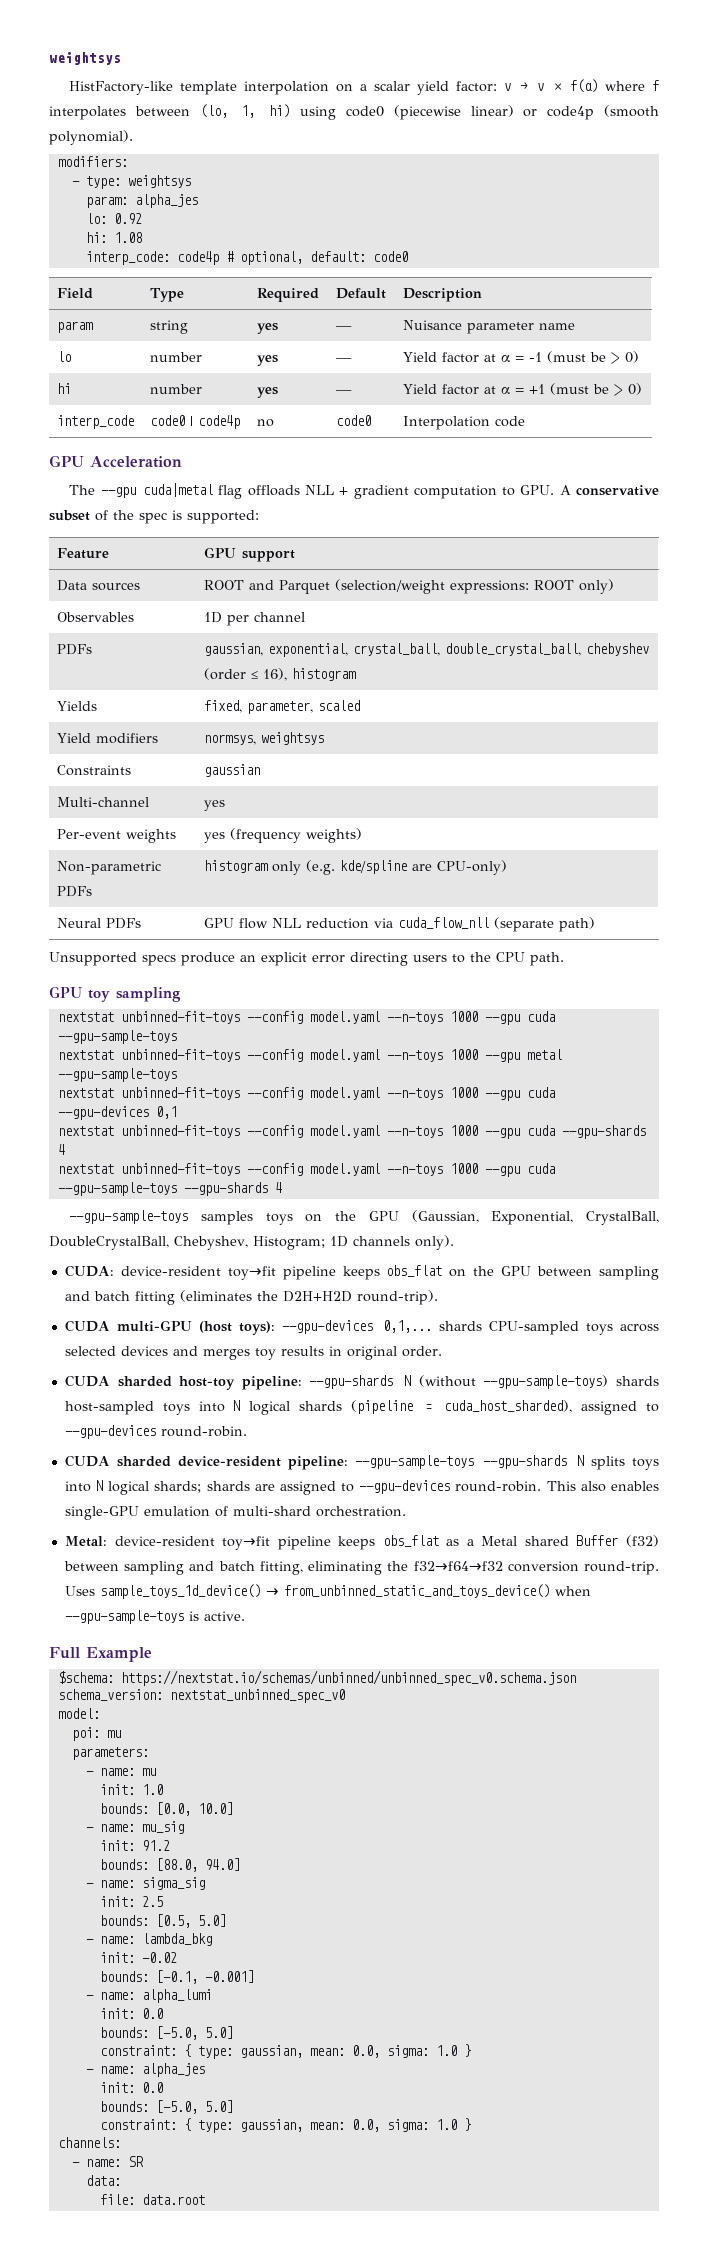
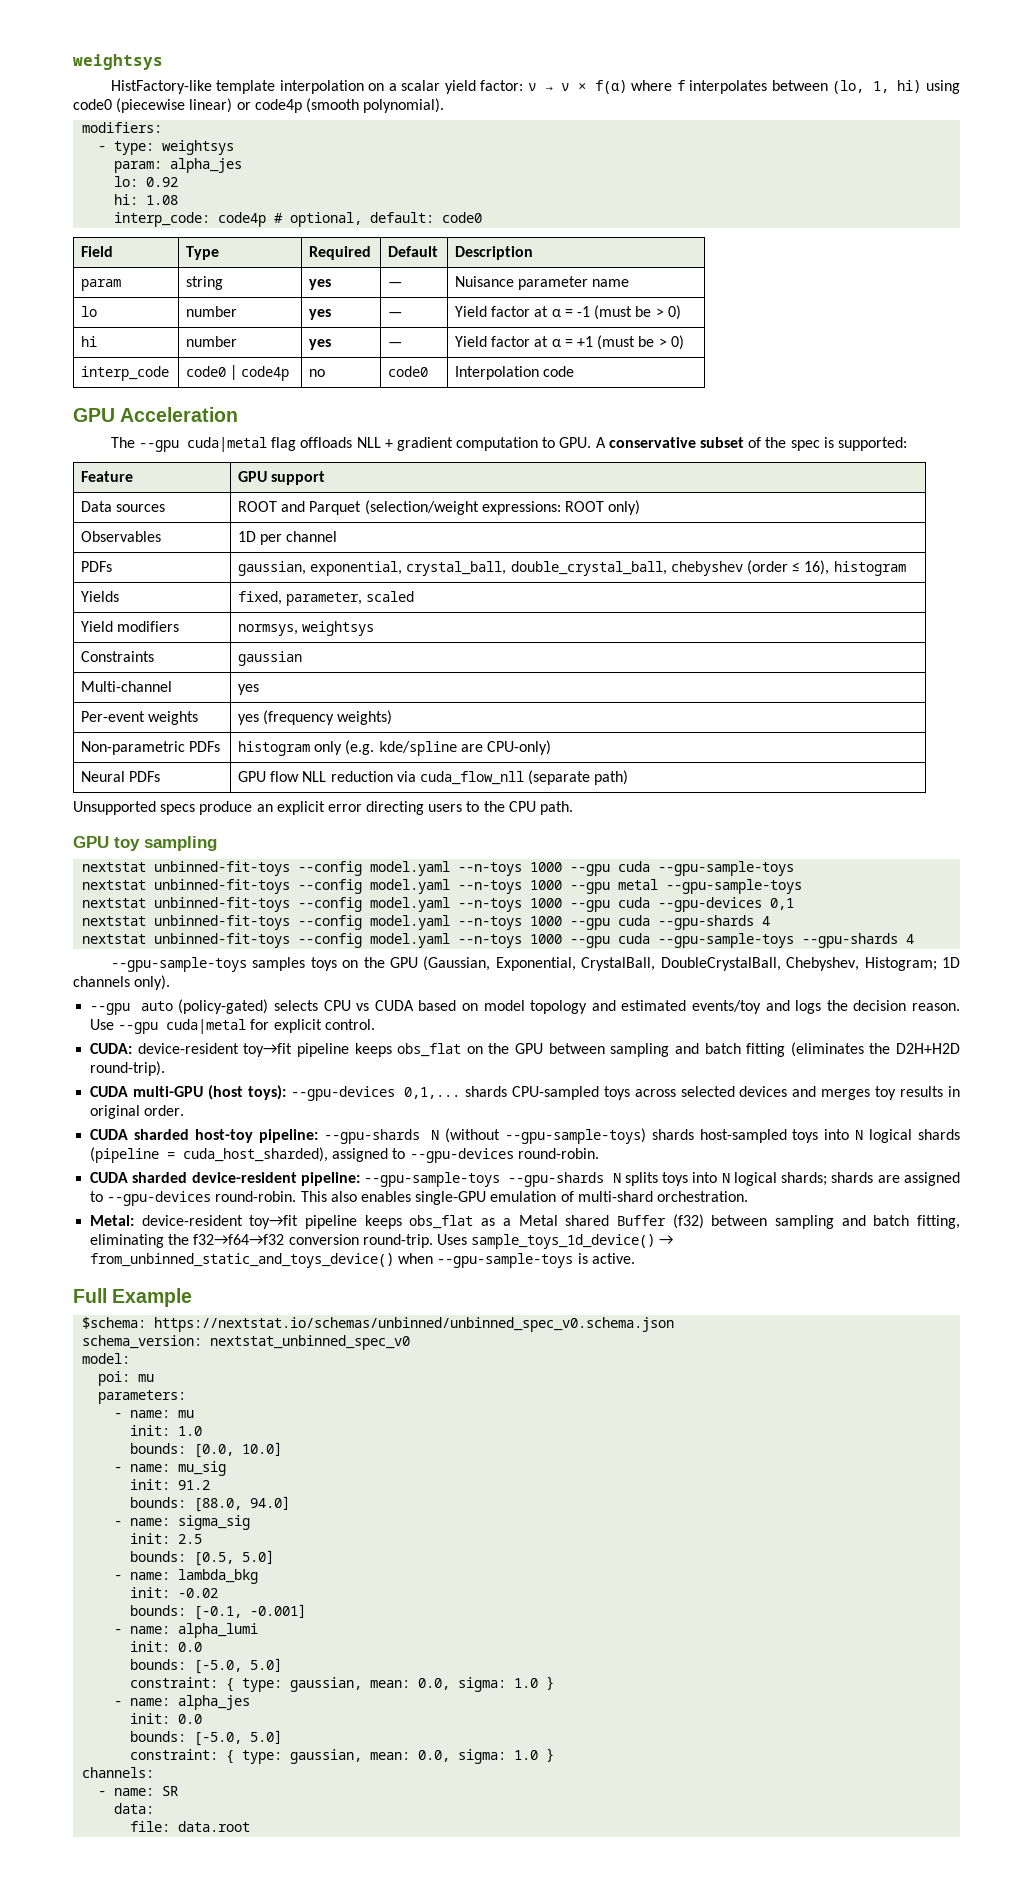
(454, 1242) none -> [90,999,961,1015] [90,1019,375,1034] // --gpu auto (policy-gated) selects CPU vs CUDA based on model topology and estimated events/toy and logs the decision reason. Use --gpu cuda|metal for explicit control.

